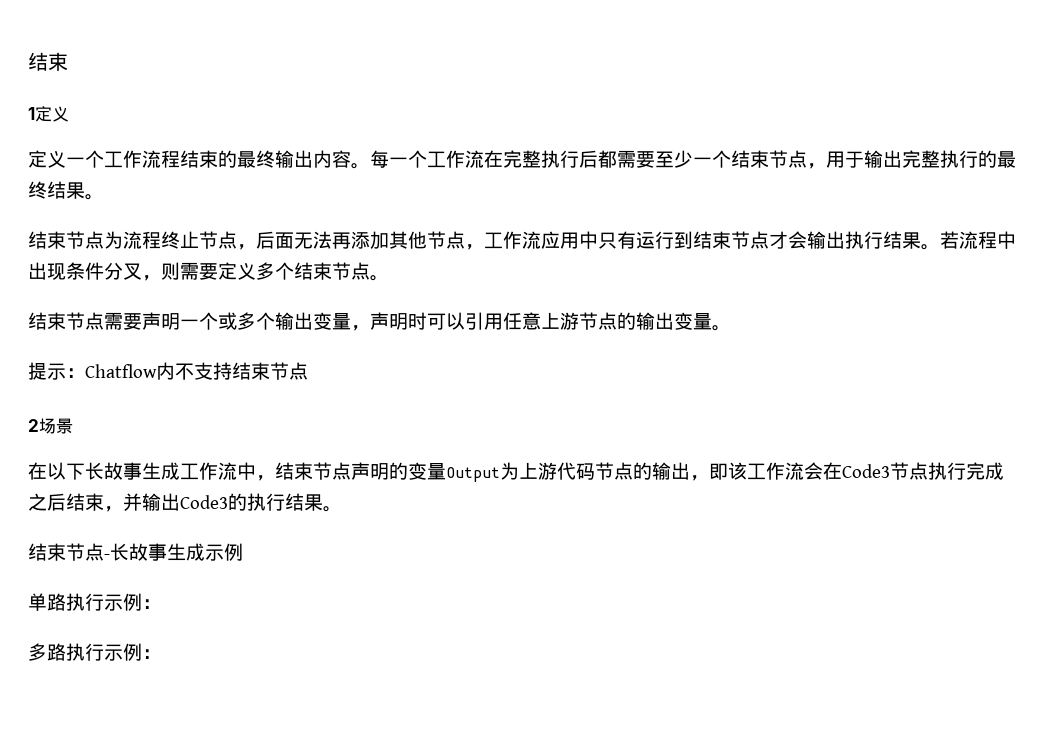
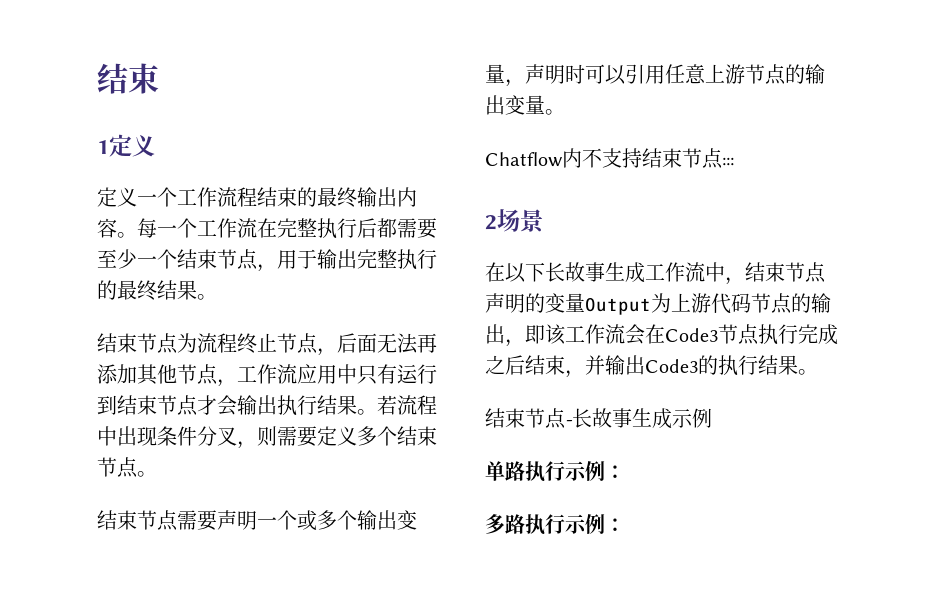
[28,362,85,380] 提示： -> (565, 112) none
(308, 371) none -> [722,157,734,166] :::

